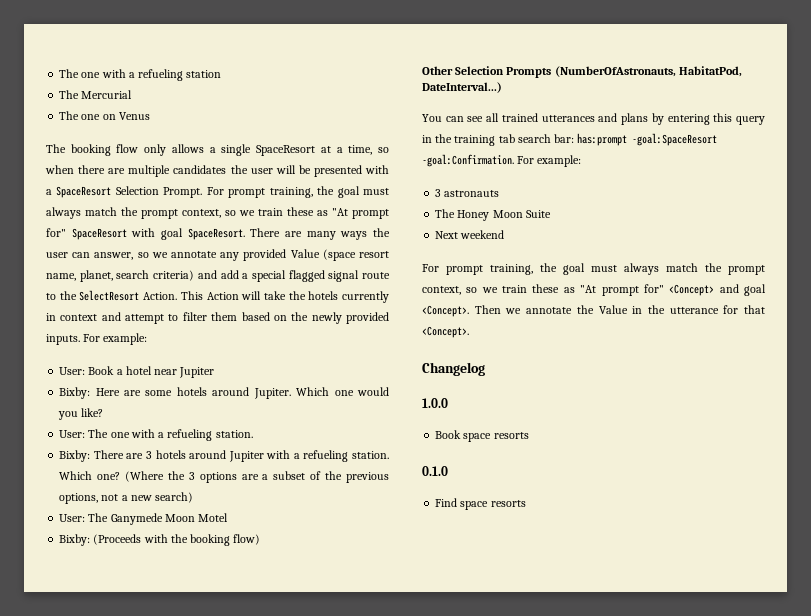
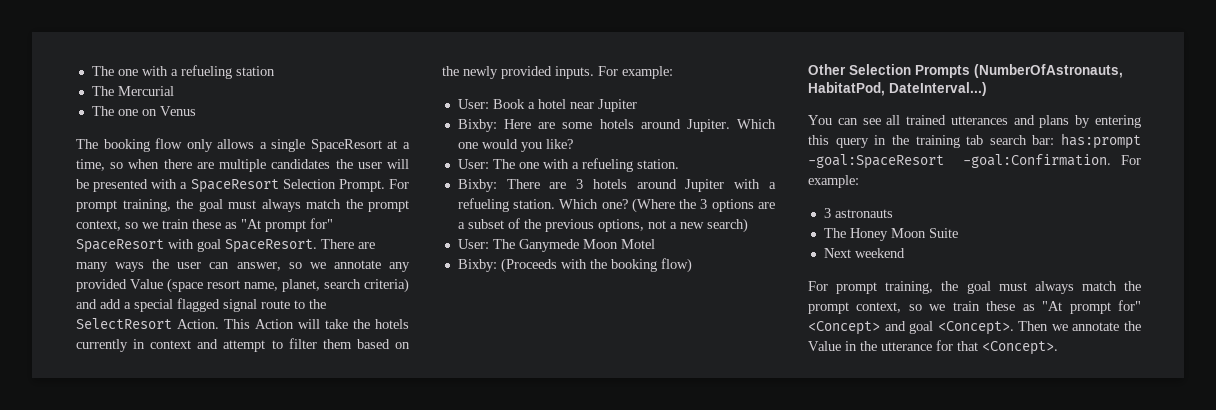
[422,362,485,376] [422,398,448,408] [435,430,529,442] [422,466,448,476] [435,498,526,510] // Changelog // 1.0.0 // Book space resorts // 0.1.0 // Find space resorts -> (1058, 348) none

